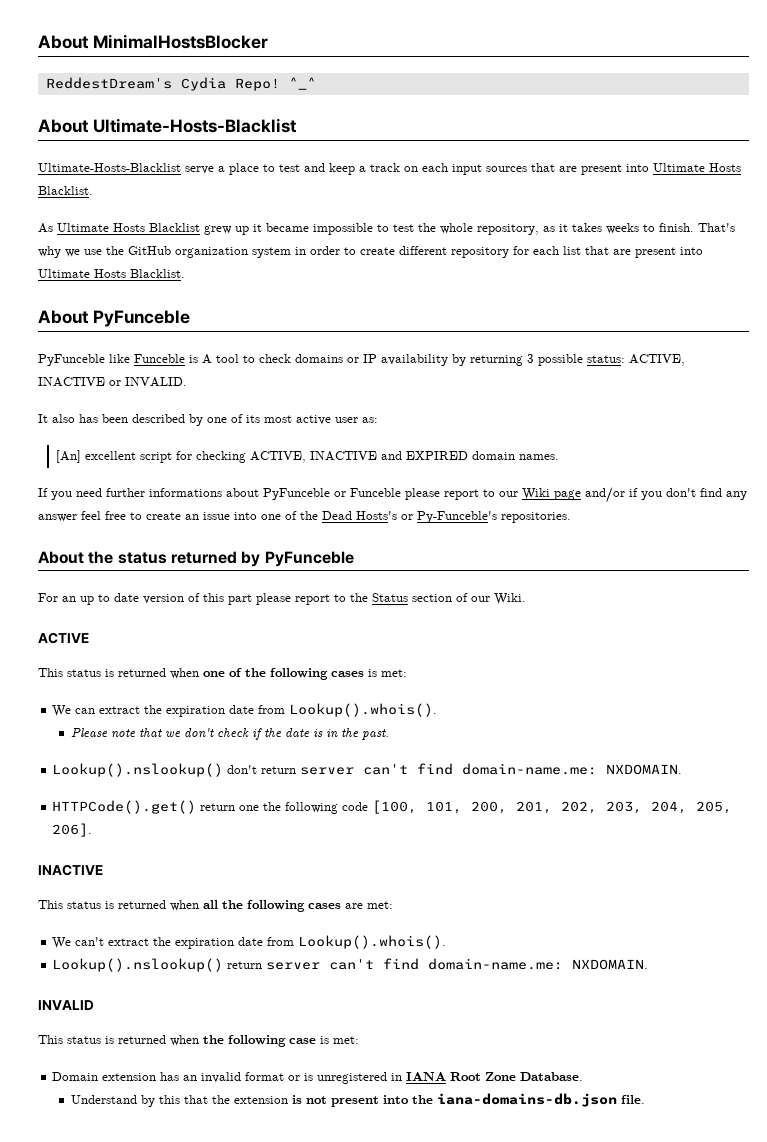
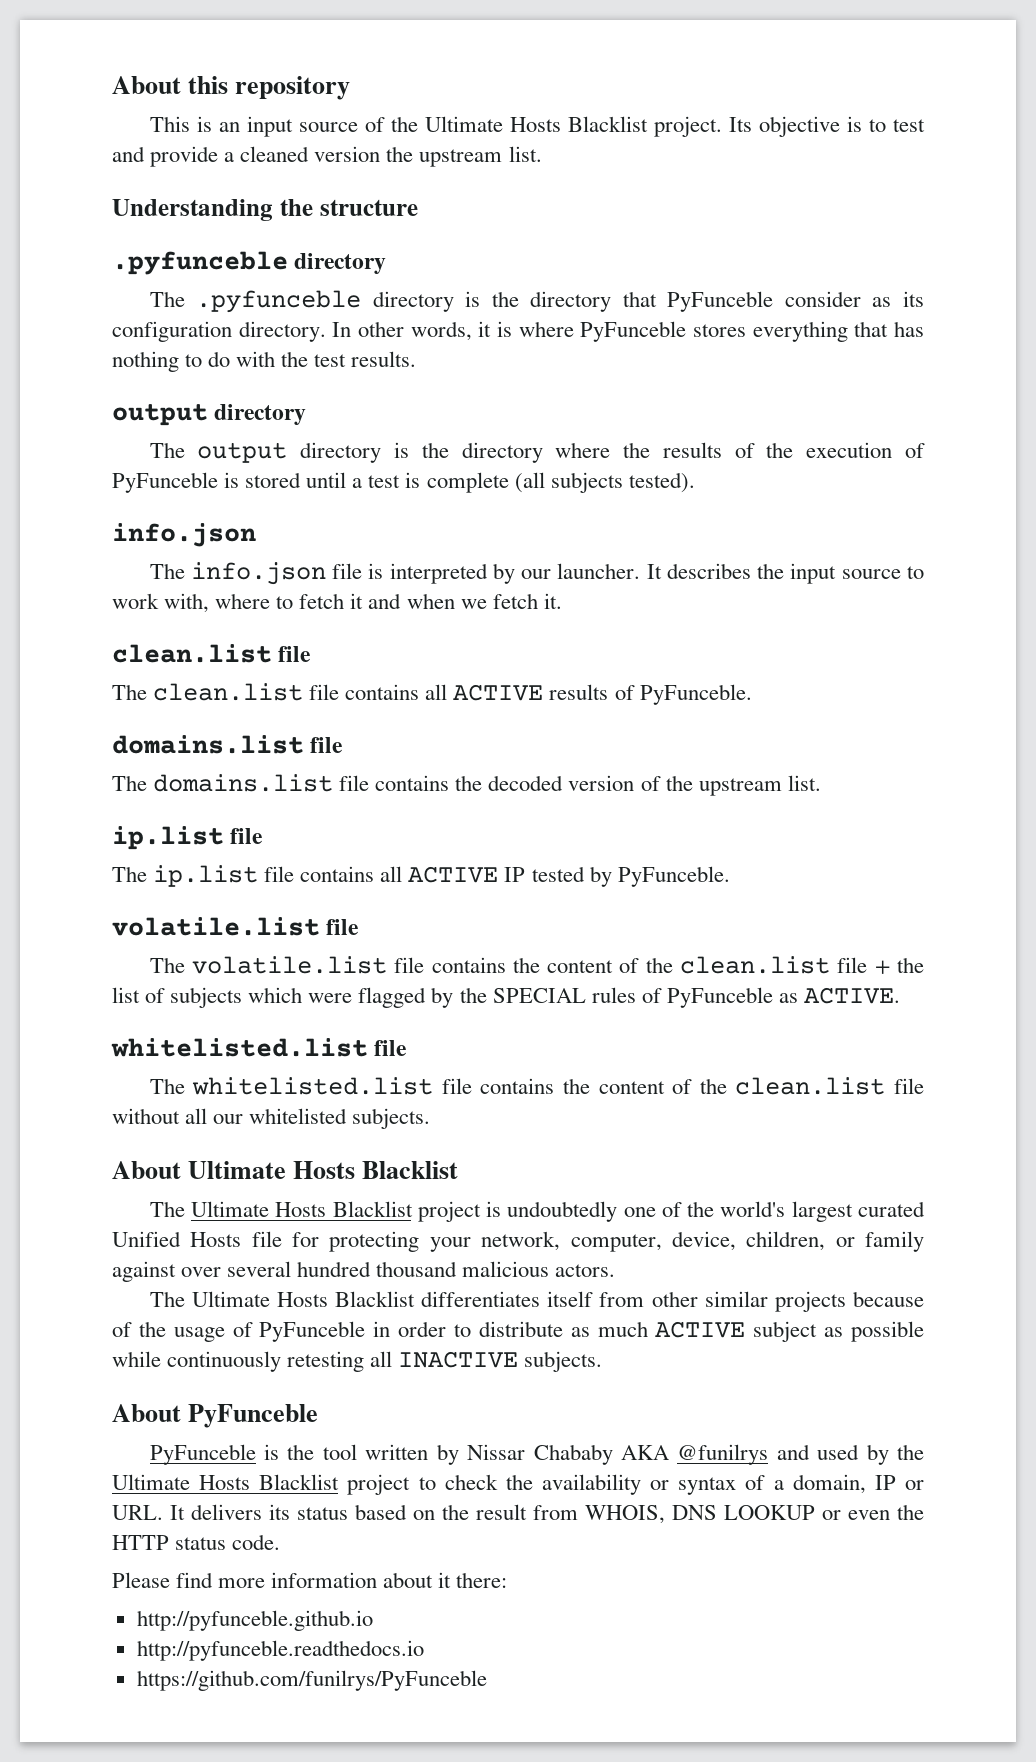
[38,34,268,49] [45,77,316,91] [38,118,297,133] [38,163,741,175] [38,186,93,195] [38,223,735,235] [38,246,703,258] [38,269,185,278] [38,310,190,327] [38,354,685,366] [38,377,187,387] [38,414,378,426] [56,450,560,463] [38,487,747,503] [38,511,571,523] [38,551,354,567] [38,593,526,605] [38,632,89,644] [38,668,407,680] [52,703,438,717] [70,728,389,740] [52,763,683,777] [52,800,733,814] [52,823,93,837] [38,864,103,876] [38,900,393,912] [52,935,447,949] [52,958,649,972] [38,1000,94,1010] [38,1035,359,1047] [52,1072,584,1084] [70,1093,645,1107] About MinimalHostsBlocker // ReddestDream's Cydia Repo! ^_^ // About Ultimate-Hosts-Blacklist // Ultimate-Hosts-Blacklist serve a place to test and keep a track on each input sources that are present into Ultimate Hosts Blacklist. // As Ultimate Hosts Blacklist grew up it became impossible to test the whole repository, as it takes weeks to finish. That's why we use the GitHub organization system in order to create different repository for each list that are present into Ultimate Hosts Blacklist. // About PyFunceble // PyFunceble like Funceble is A tool to check domains or IP availability by returning 3 possible status: ACTIVE, INACTIVE or INVALID. // It also has been described by one of its most active user as: // [An] excellent script for checking ACTIVE, INACTIVE and EXPIRED domain names. // If you need further informations about PyFunceble or Funceble please report to our Wiki page and/or if you don't find any answer feel free to create an issue into one of the Dead Hosts's or Py-Funceble's repositories. // About the status returned by PyFunceble // For an up to date version of this part please report to the Status section of our Wiki. // ACTIVE // This status is returned when one of the following cases is met: // We can extract the expiration date from Lookup().whois(). // Please note that we don't check if the date is in the past. // Lookup().nslookup() don't return server can't find domain-name.me: NXDOMAIN. // HTTPCode().get() return one the following code [100, 101, 200, 201, 202, 203, 204, 205, 206]. // INACTIVE // This status is returned when all the following cases are met: // We can't extract the expiration date from Lookup().whois(). // Lookup().nslookup() return server can't find domain-name.me: NXDOMAIN. // INVALID // This status is returned when the following case is met: // Domain extension has an invalid format or is unregistered in IANA Root Zone Database. // Understand by this that the extension is not present into the iana-domains-db.json file. -> [112,76,351,100] [149,116,925,137] [112,146,542,167] [112,199,418,221] [112,251,387,275] [149,290,924,313] [112,321,924,342] [112,351,417,372] [112,404,307,426] [149,442,925,463] [112,472,695,493] [112,523,256,547] [149,562,925,585] [112,593,562,613] [112,644,312,663] [112,683,752,705] [112,735,344,754] [112,774,821,796] [112,826,264,850] [112,865,730,887] [112,917,360,936] [149,956,925,974] [112,987,900,1008] [111,1038,408,1057] [149,1077,925,1095] [112,1108,431,1129] [112,1161,459,1179] [149,1201,925,1222] [112,1231,925,1252] [112,1261,616,1282] [149,1291,924,1312] [112,1321,924,1342] [112,1351,603,1372] [112,1404,319,1428] [149,1444,924,1465] [112,1474,924,1495] [112,1504,924,1524] [112,1534,281,1550] [112,1572,508,1588] [136,1610,373,1631] [136,1640,424,1661] [136,1670,487,1691] About this repository // This is an input source of the Ultimate Hosts Blacklist project. Its objective is to test and provide a cleaned version the upstream list. // Understanding the structure // .pyfunceble directory // The .pyfunceble directory is the directory that PyFunceble consider as its configuration directory. In other words, it is where PyFunceble stores everything that has nothing to do with the test results. // output directory // The output directory is the directory where the results of the execution of PyFunceble is stored until a test is complete (all subjects tested). // info.json // The info.json file is interpreted by our launcher. It describes the input source to work with, where to fetch it and when we fetch it. // clean.list file // The clean.list file contains all ACTIVE results of PyFunceble. // domains.list file // The domains.list file contains the decoded version of the upstream list. // ip.list file // The ip.list file contains all ACTIVE IP tested by PyFunceble. // volatile.list file // The volatile.list file contains the content of the clean.list file + the list of subjects which were flagged by the SPECIAL rules of PyFunceble as ACTIVE. // whitelisted.list file // The whitelisted.list file contains the content of the clean.list file without all our whitelisted subjects. // About Ultimate Hosts Blacklist // The Ultimate Hosts Blacklist project is undoubtedly one of the world's largest curated Unified Hosts file for protecting your network, computer, device, children, or family against over several hundred thousand malicious actors. // The Ultimate Hosts Blacklist differentiates itself from other similar projects because of the usage of PyFunceble in order to distribute as much ACTIVE subject as possible while continuously retesting all INACTIVE subjects. // About PyFunceble // PyFunceble is the tool written by Nissar Chababy AKA @funilrys and used by the Ultimate Hosts Blacklist project to check the availability or syntax of a domain, IP or URL. It delivers its status based on the result from WHOIS, DNS LOOKUP or even the HTTP status code. // Please find more information about it there: // http://pyfunceble.github.io // http://pyfunceble.readthedocs.io // https://github.com/funilrys/PyFunceble

